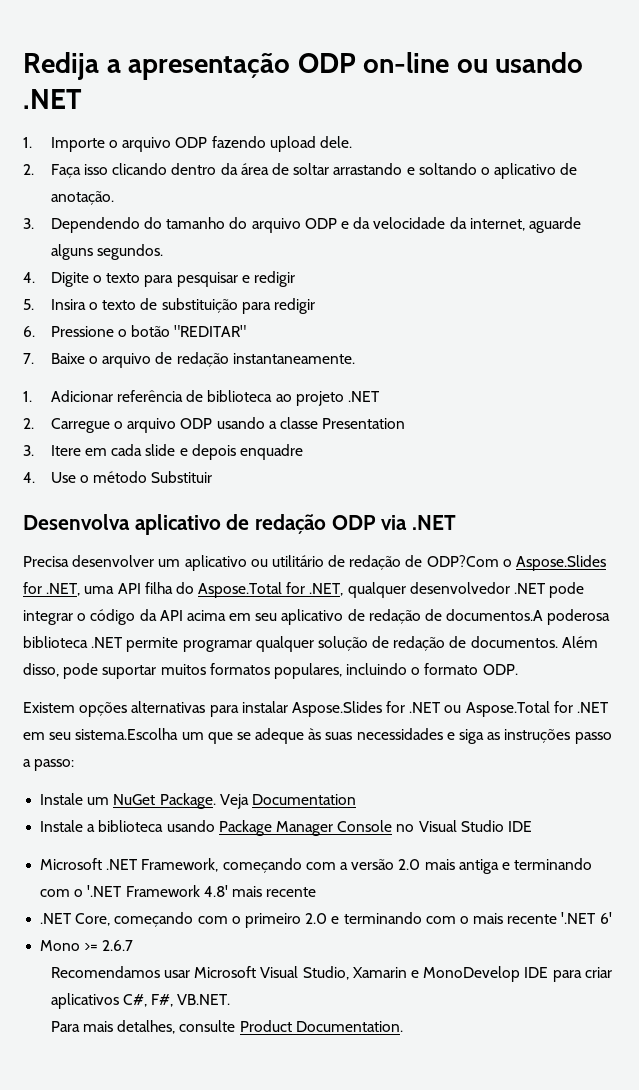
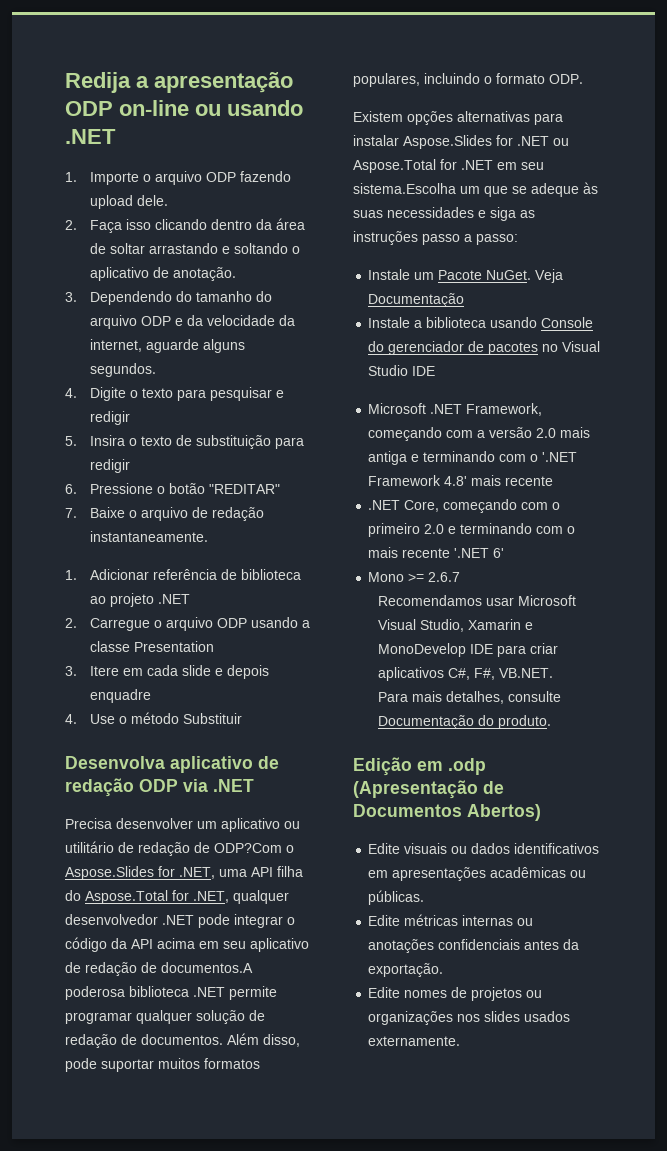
[113,793,356,809] NuGet Package. Veja Documentation -> [438,269,564,283] [368,293,465,307] Pacote NuGet. Veja Documentação
[218,820,393,836] Package Manager Console -> [541,317,594,328] [368,341,539,355] Console do gerenciador de pacotes
[239,1020,403,1032] Product Documentation. -> [377,715,551,729] [353,757,486,776] [353,780,504,799] [353,804,541,821] [368,843,600,854] [368,867,587,881] [368,890,425,905] [368,914,534,926] [368,939,580,953] [368,963,444,977] [368,987,543,1001] [368,1011,571,1025] [368,1036,461,1046] Documentação do produto. // Edição em .odp (Apresentação de Documentos Abertos) // Edite visuais ou dados identificativos em apresentações acadêmicas ou públicas. // Edite métricas internas ou anotações confidenciais antes da exportação. // Edite nomes de projetos ou organizações nos slides usados externamente.

